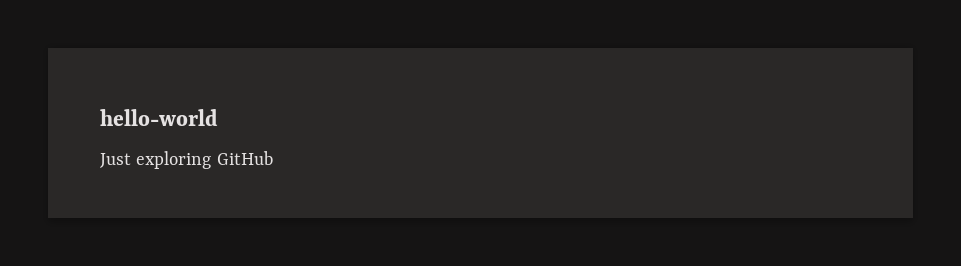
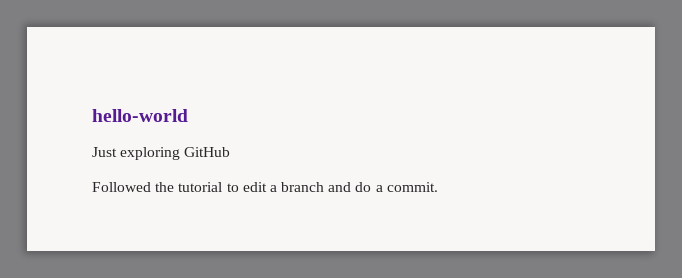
(273, 158) none -> [92,182,438,192] // Followed the tutorial to edit a branch and do a commit.

